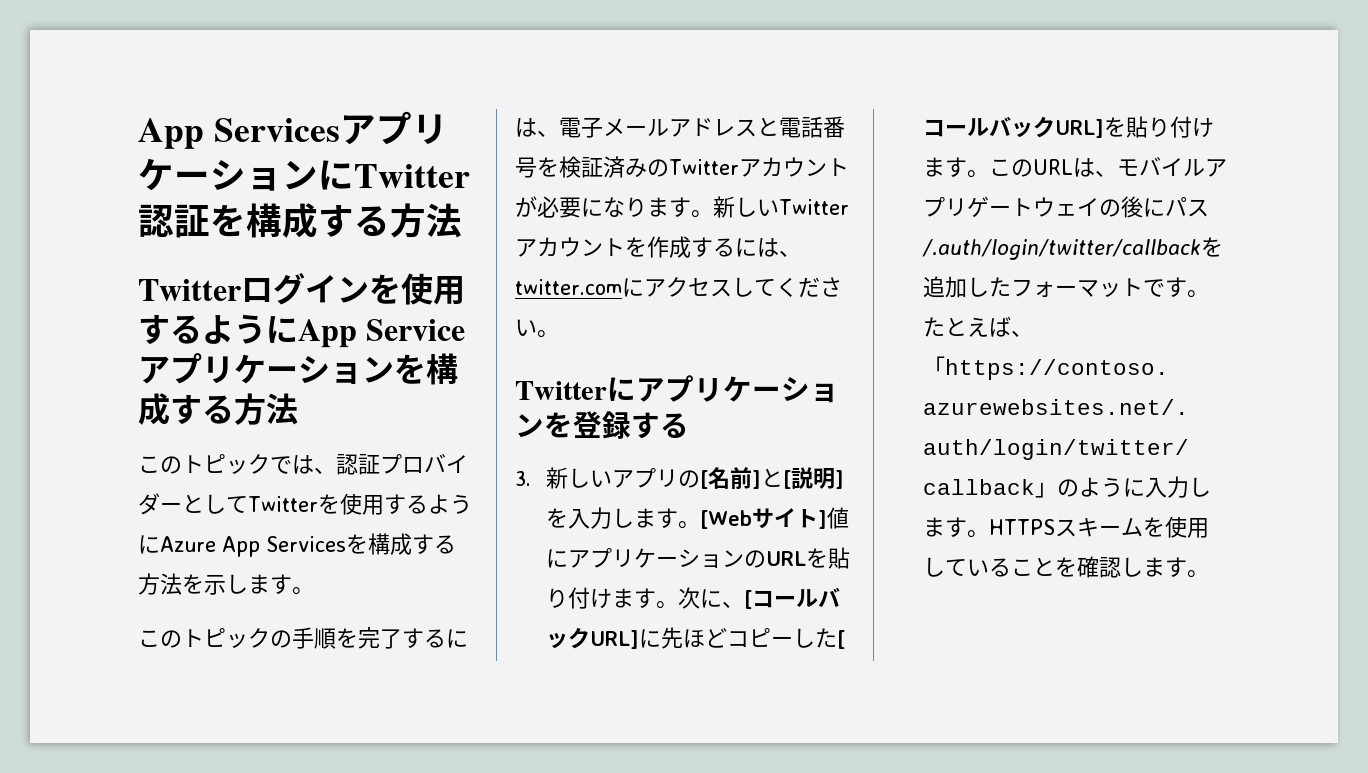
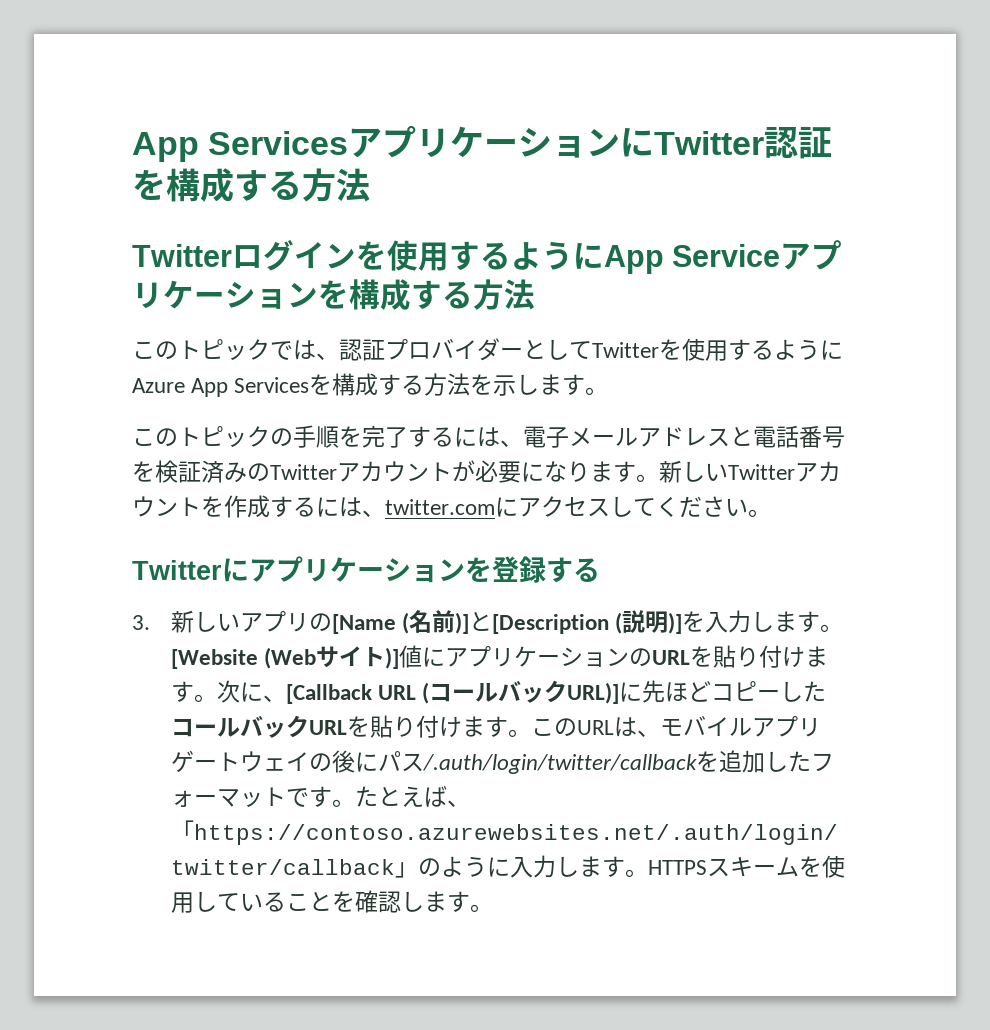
[699,467,844,489] [545,507,827,529] [名前]と[説明]を入力します。[Webサイト] -> [331,610,844,634] [170,646,400,669] [Name (名前)]と[Description (説明)]を入力します。[Website (Webサイト)]
[743,587,840,609] [545,627,639,649] [コールバックURL] -> [285,680,620,704] [Callback URL (コールバックURL)]
[836,630,845,649] [922,116,1104,138] [コールバックURL] -> [170,715,347,738] コールバックURL

